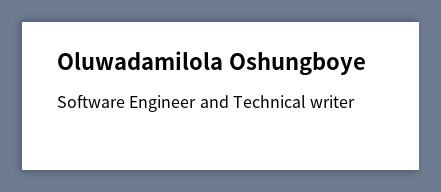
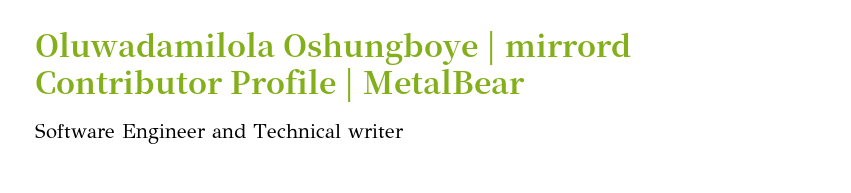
(366, 64) none -> [486,31,631,66] [35,68,525,103] | mirrord Contributor Profile | MetalBear

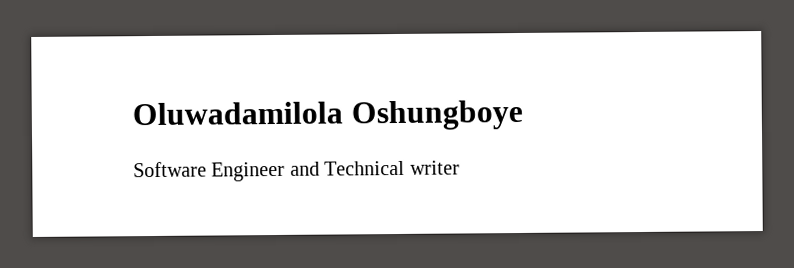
[486,31,631,66] [35,68,525,103] | mirrord Contributor Profile | MetalBear -> (523, 115) none

